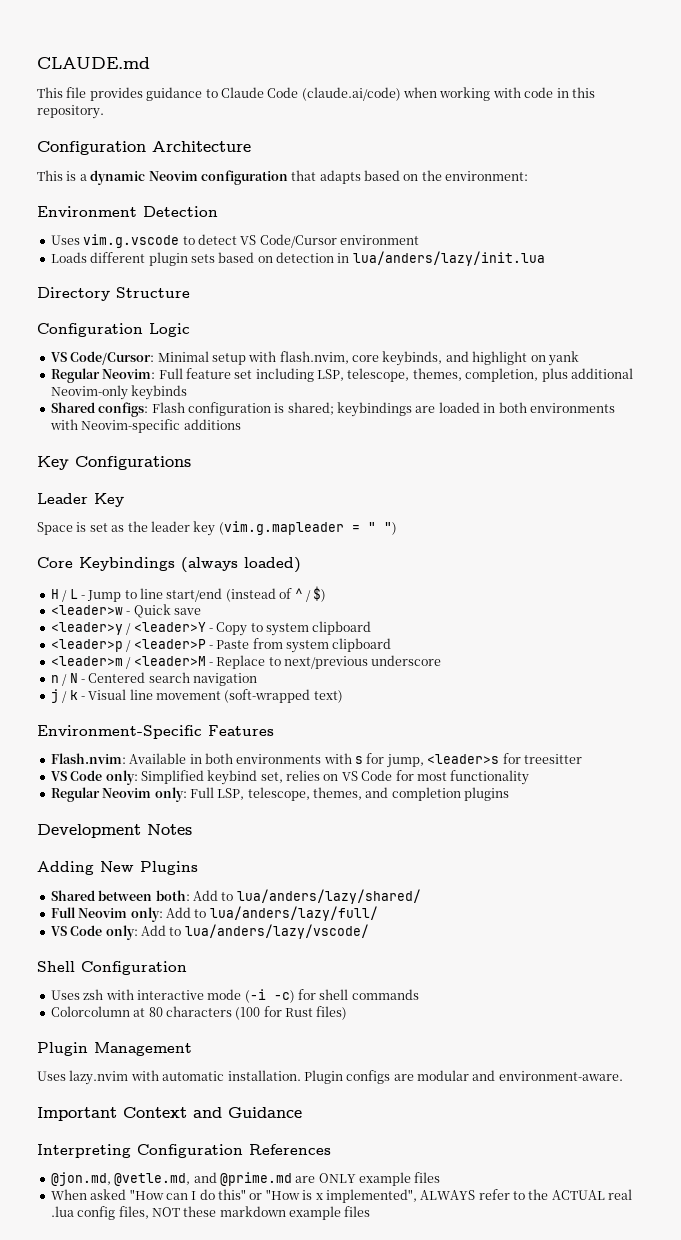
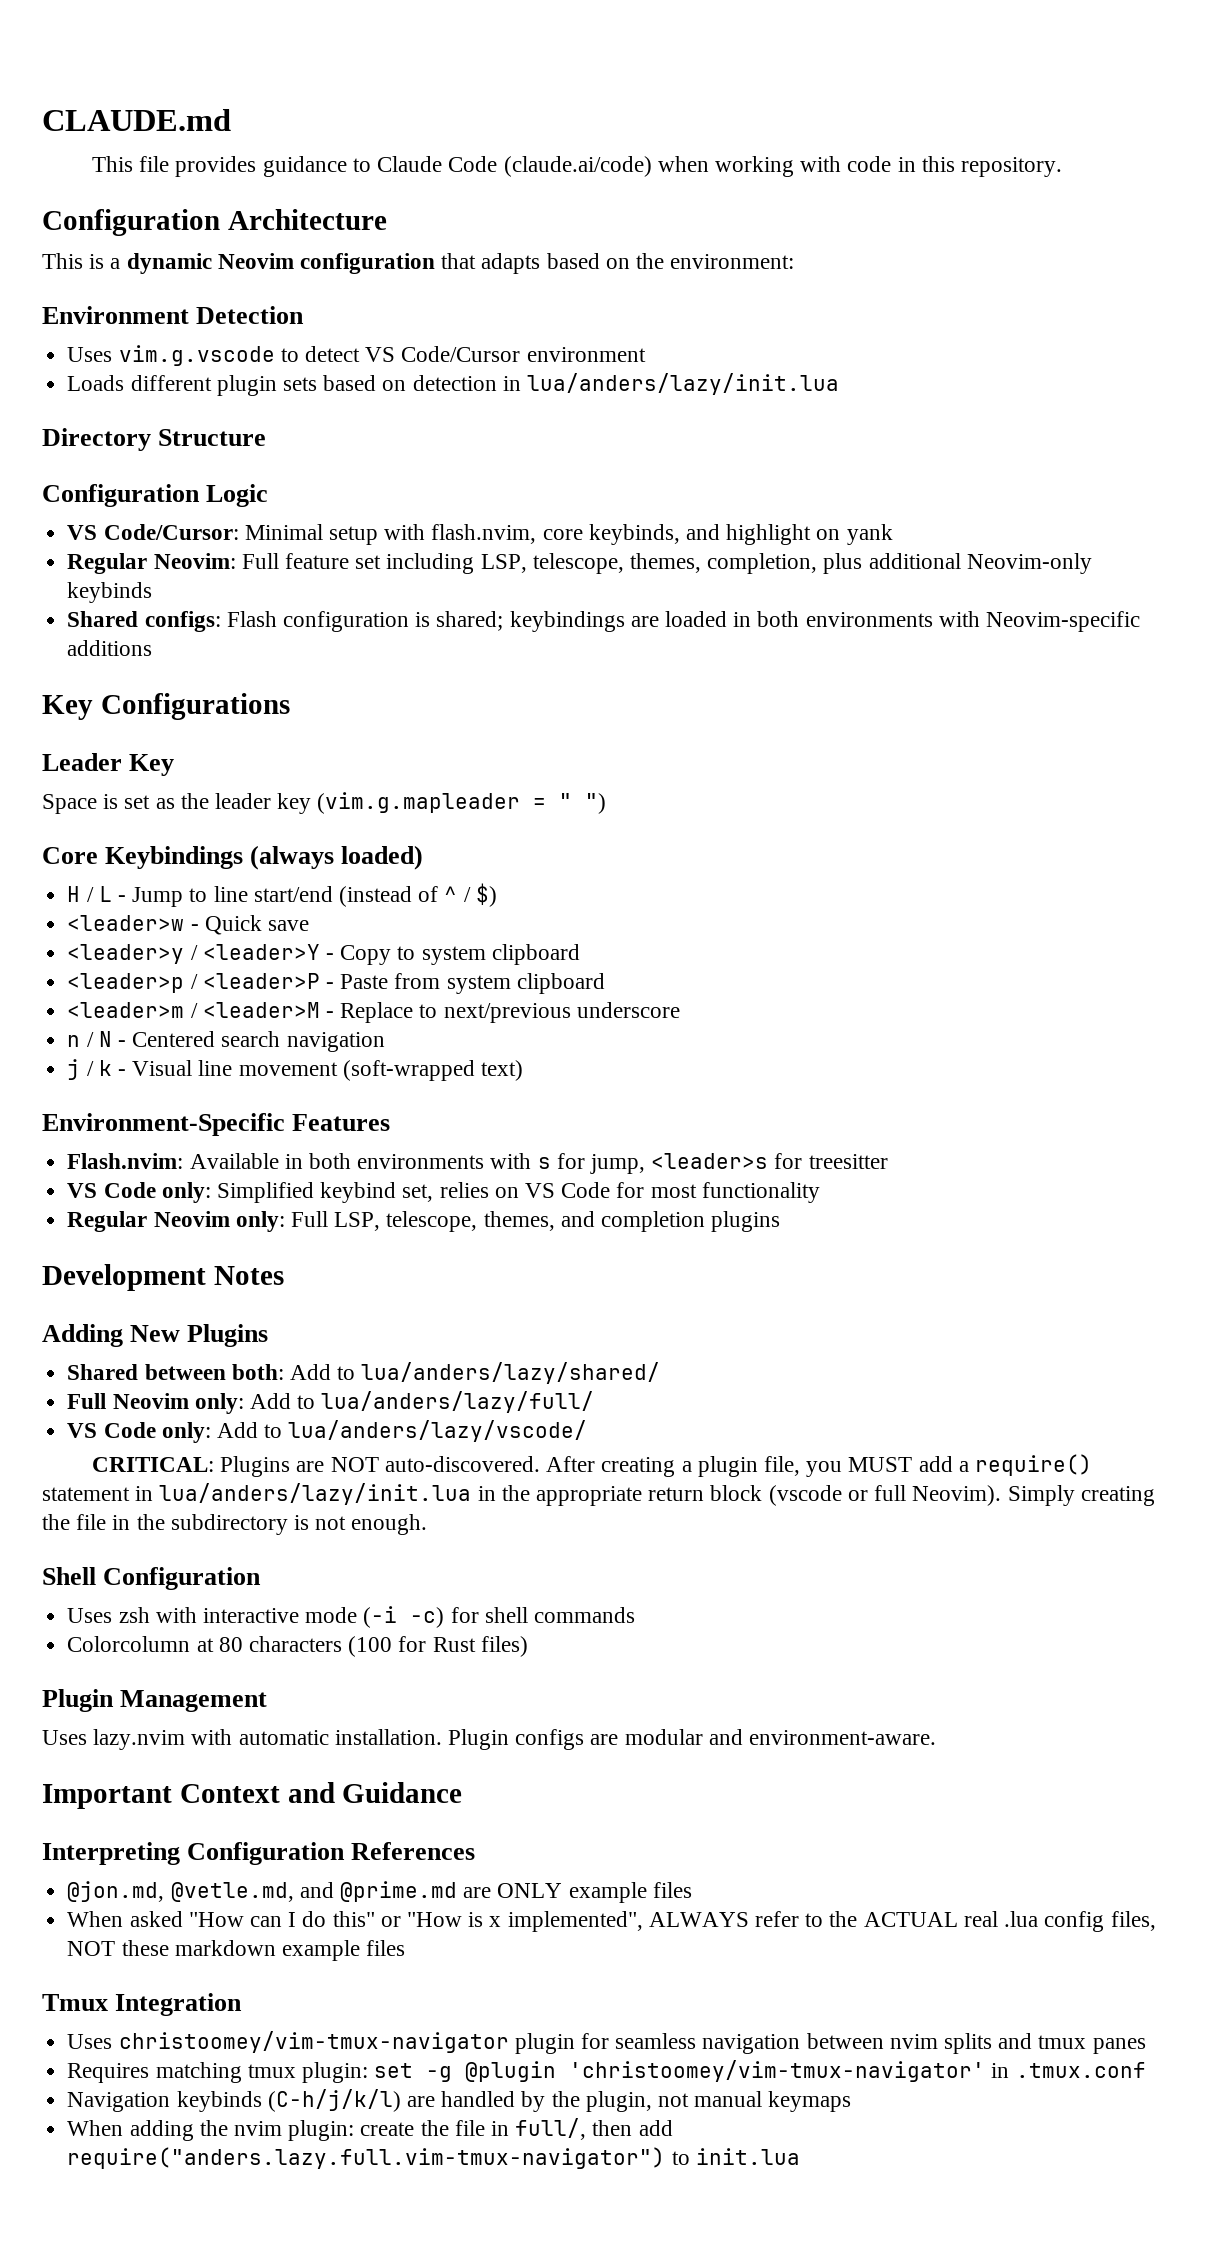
(369, 931) none -> [92,1454,1092,1477] [42,1483,1155,1506] [42,1514,428,1535] // CRITICAL: Plugins are NOT auto-discovered. After creating a plugin file, you MUST add a require() statement in lua/anders/lazy/init.lua in the appropriate return block (vscode or full Neovim). Simply creating the file in the subdirectory is not enough.
(371, 1211) none -> [42,1993,243,2016] [67,2031,1146,2054] [67,2060,1146,2083] [67,2089,852,2112] [67,2118,673,2141] [67,2147,800,2169] // Tmux Integration // Uses christoomey/vim-tmux-navigator plugin for seamless navigation between nvim splits and tmux panes // Requires matching tmux plugin: set -g @plugin 'christoomey/vim-tmux-navigator' in .tmux.conf // Navigation keybinds (C-h/j/k/l) are handled by the plugin, not manual keymaps // When adding the nvim plugin: create the file in full/, then add require("anders.lazy.full.vim-tmux-navigator") to init.lua

